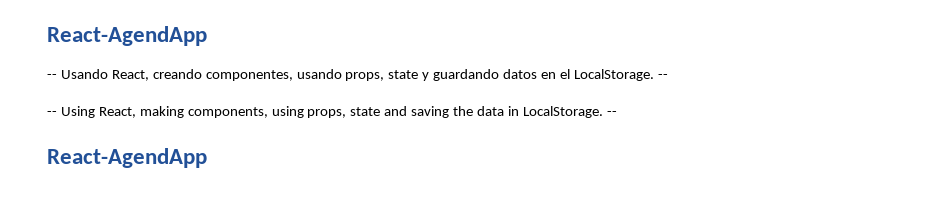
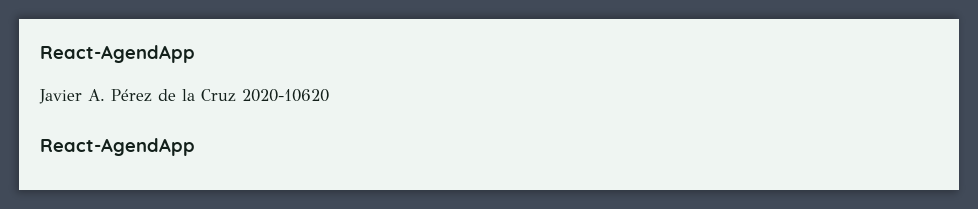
[47,69,668,81] [47,106,617,118] -- Usando React, creando componentes, usando props, state y guardando datos en el LocalStorage. -- // -- Using React, making components, using props, state and saving the data in LocalStorage. -- -> [39,89,329,104] Javier A. Pérez de la Cruz 2020-10620

